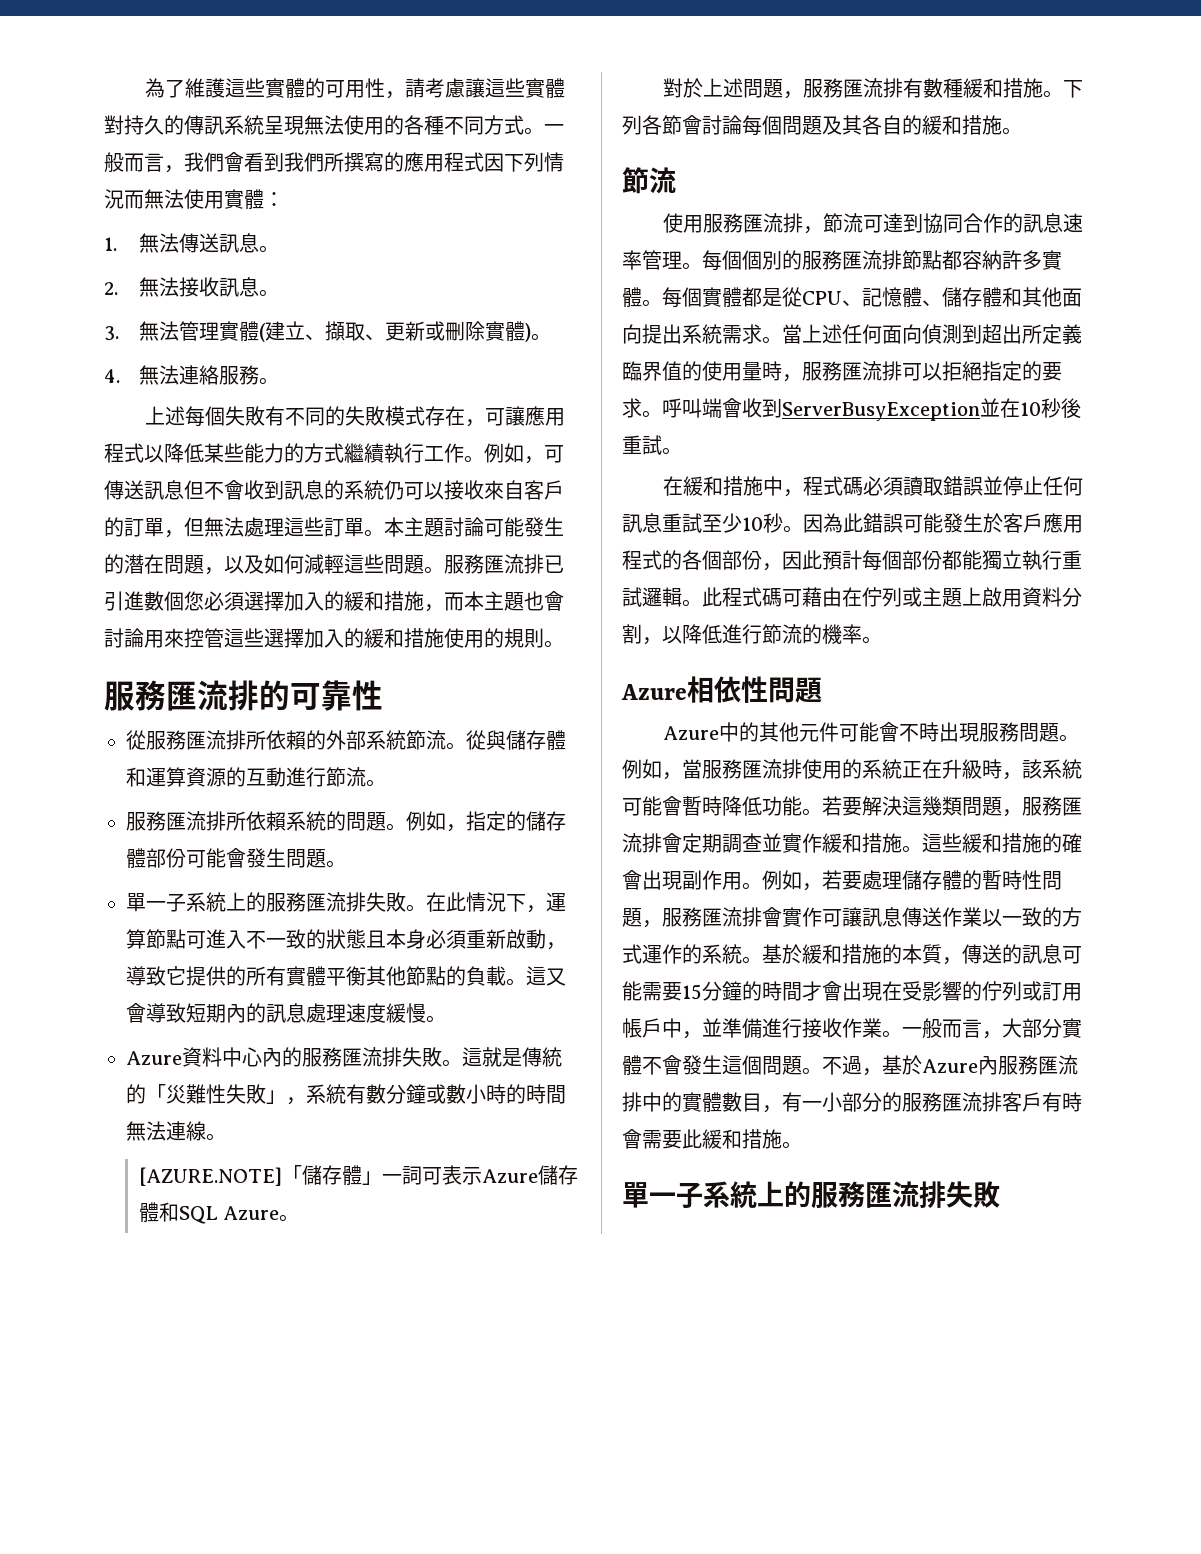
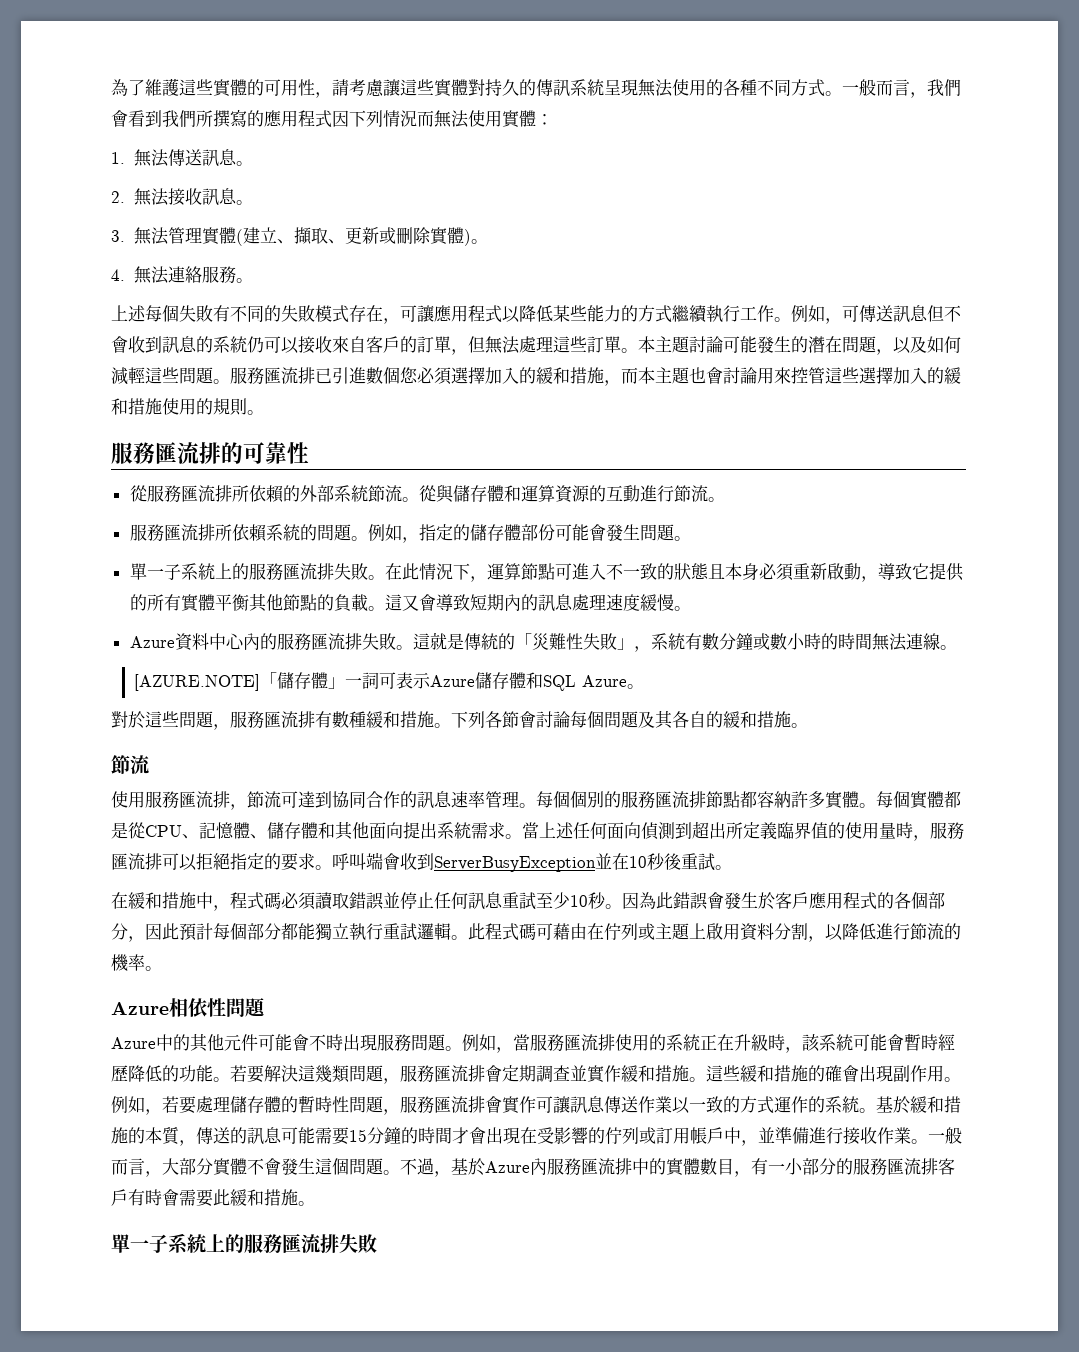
[702,78,743,98] 上述 -> [145,711,179,728] 這些
[903,513,943,533] 可能 -> [707,892,724,909] 會
[742,550,762,570] 份 -> [111,923,128,940] 分
[922,550,942,570] 份 -> [264,923,281,940] 分
[722,796,762,816] 降低 -> [938,1034,955,1051] [111,1065,179,1082] 經歷降低的

